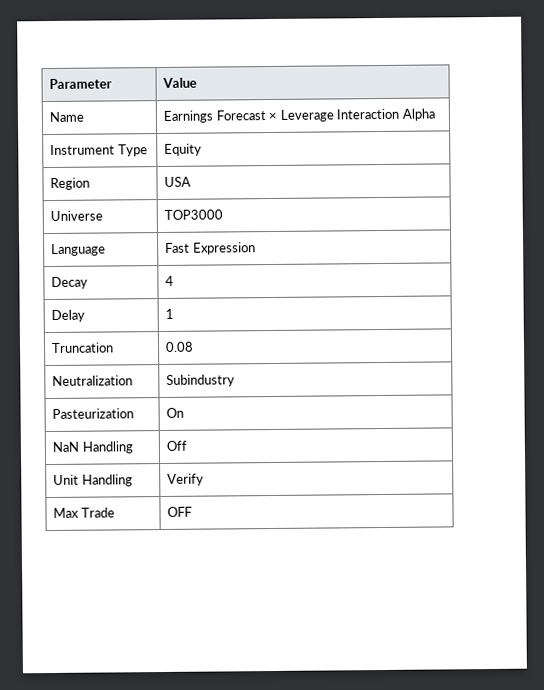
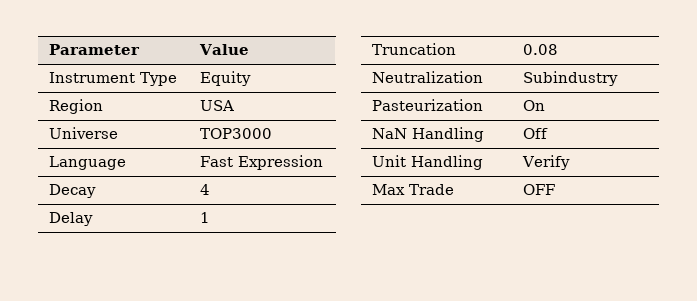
[49,111,85,123] [163,108,435,123] // Name | Earnings Forecast × Leverage Interaction Alpha -> (249, 49) none

